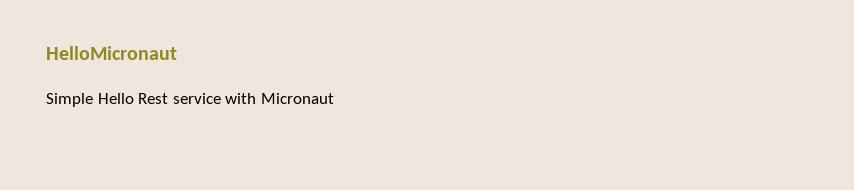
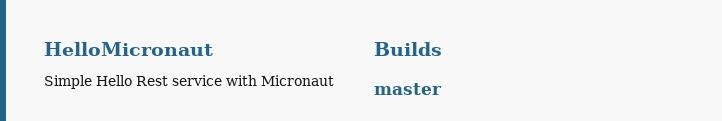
(334, 98) none -> [374,42,442,56] [374,83,442,95] // Builds // master

